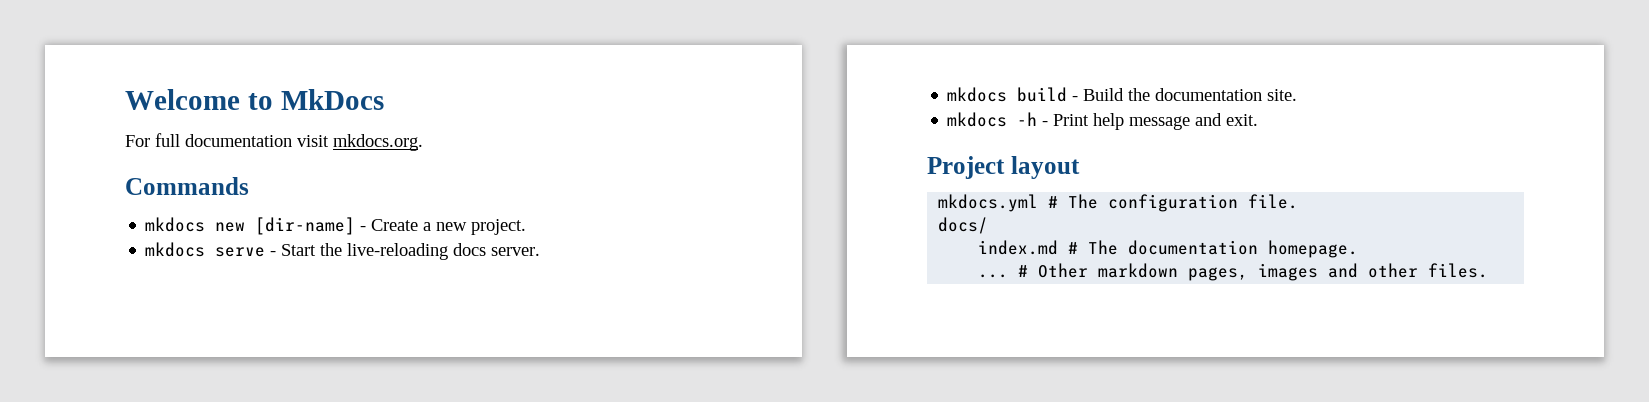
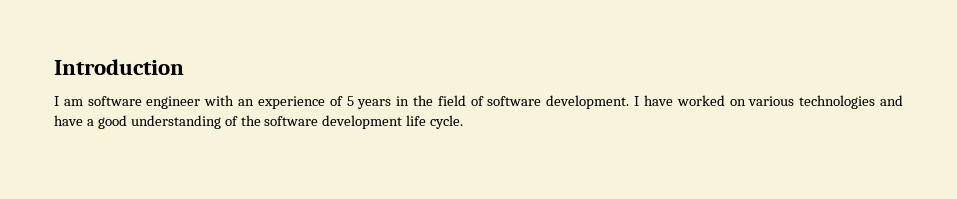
[125,89,384,110] [125,133,423,151] [125,177,249,195] [145,217,527,235] [145,242,541,260] [947,87,1298,102] [947,112,1259,130] [927,156,1080,179] [938,194,1299,212] [938,217,989,234] [978,240,1359,258] [978,263,1489,281] Welcome to MkDocs // For full documentation visit mkdocs.org. // Commands // mkdocs new [dir-name] - Create a new project. // mkdocs serve - Start the live-reloading docs server. // mkdocs build - Build the documentation site. // mkdocs -h - Print help message and exit. // Project layout // mkdocs.yml # The configuration file. // docs/ // index.md # The documentation homepage. // ... # Other markdown pages, images and other files. -> [54,59,184,75] [54,95,904,109] [54,115,464,129] Introduction // I am software engineer with an experience of 5 years in the field of software development. I have worked on various technologies and have a good understanding of the software development life cycle.

